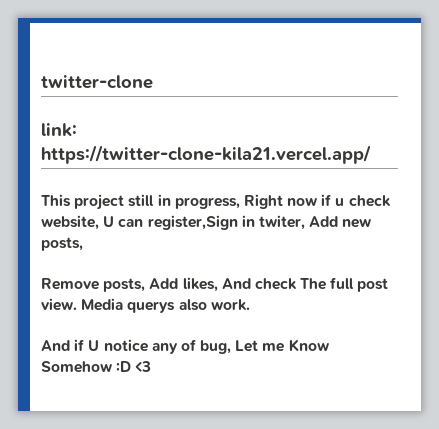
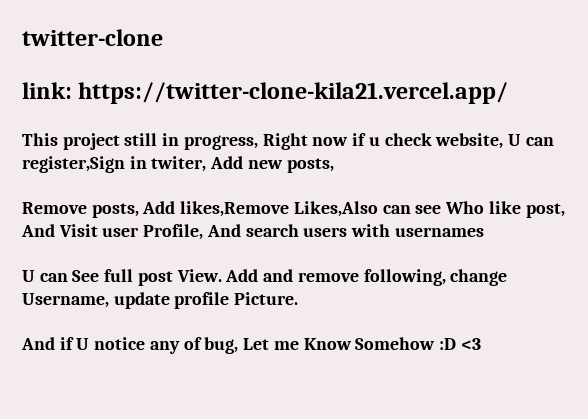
[182,277,389,292] [41,298,250,313] likes, And check The full post view. Media querys also work. -> [180,201,565,218] [21,224,484,240] [22,269,508,286] [22,292,299,309] likes,Remove Likes,Also can see Who like post, And Visit user Profile, And search users with usernames // U can See full post View. Add and remove following, change Username, update profile Picture.

